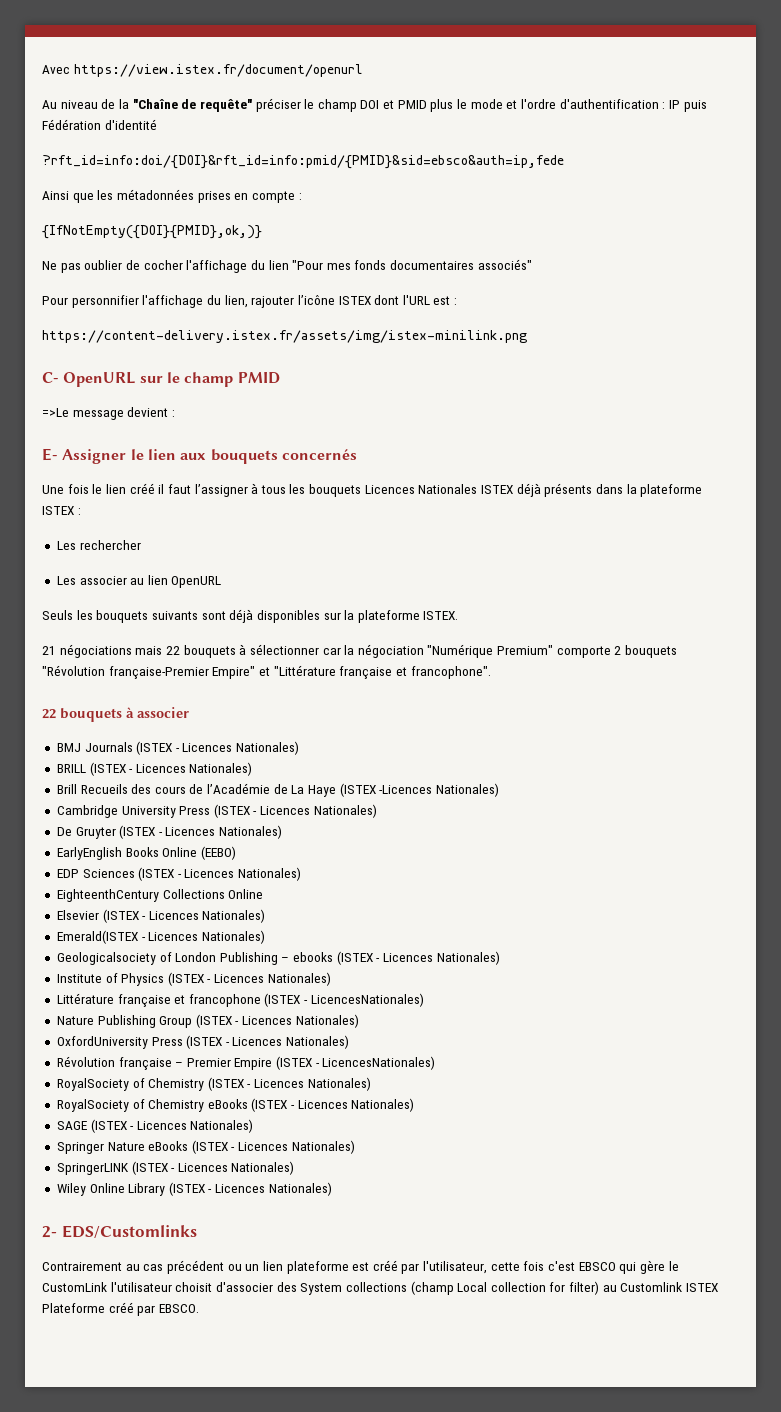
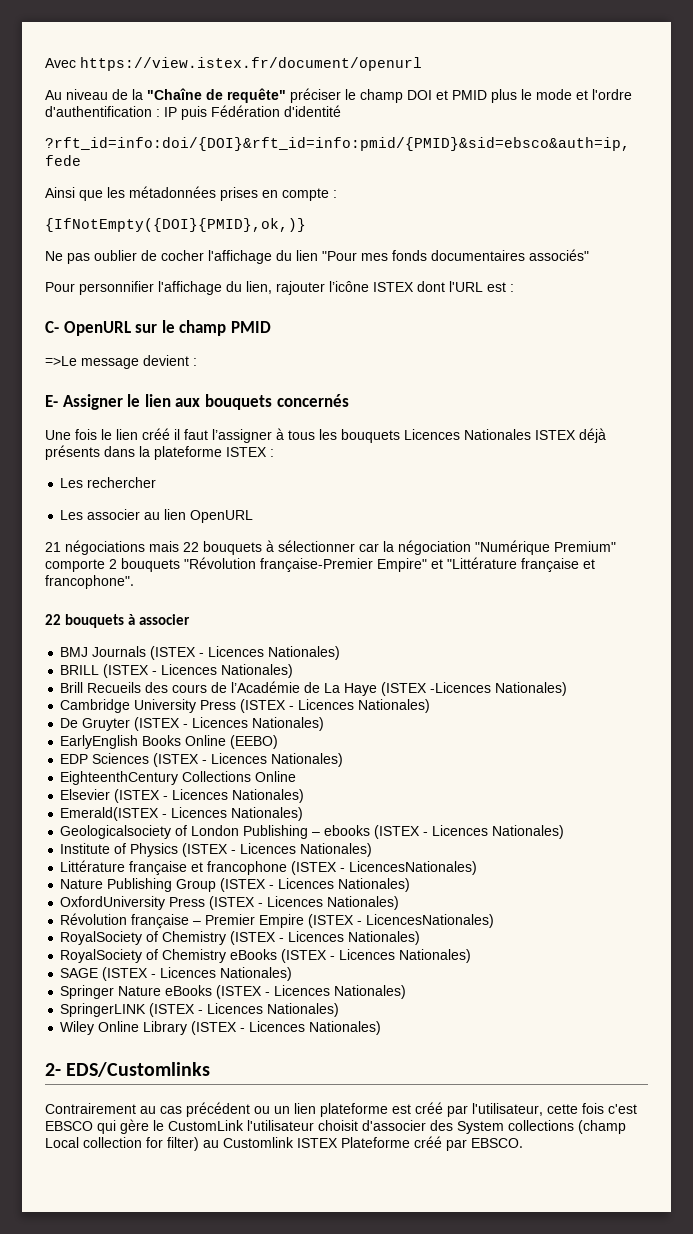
[42,330,527,343] // https://content-delivery.istex.fr/assets/img/istex-minilink.png -> (514, 288) none
[42,609,459,623] // Seuls les bouquets suivants sont déjà disponibles sur la plateforme ISTEX. -> (254, 516) none

